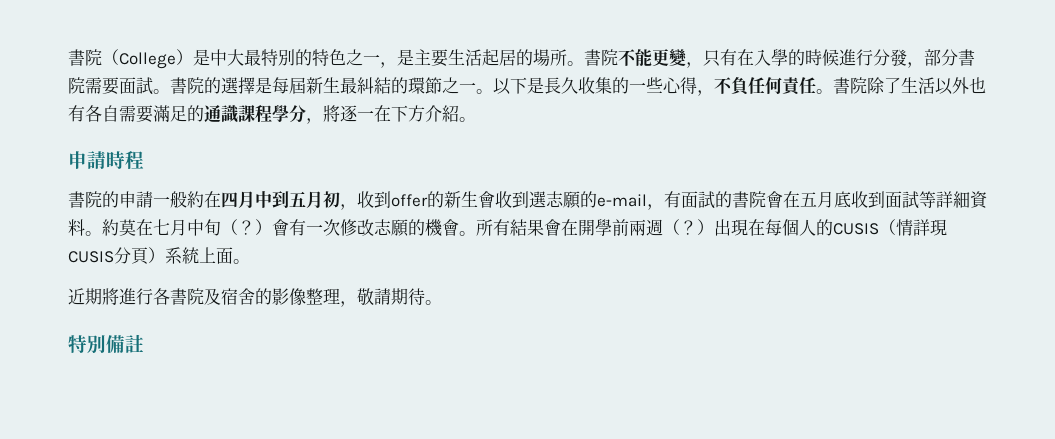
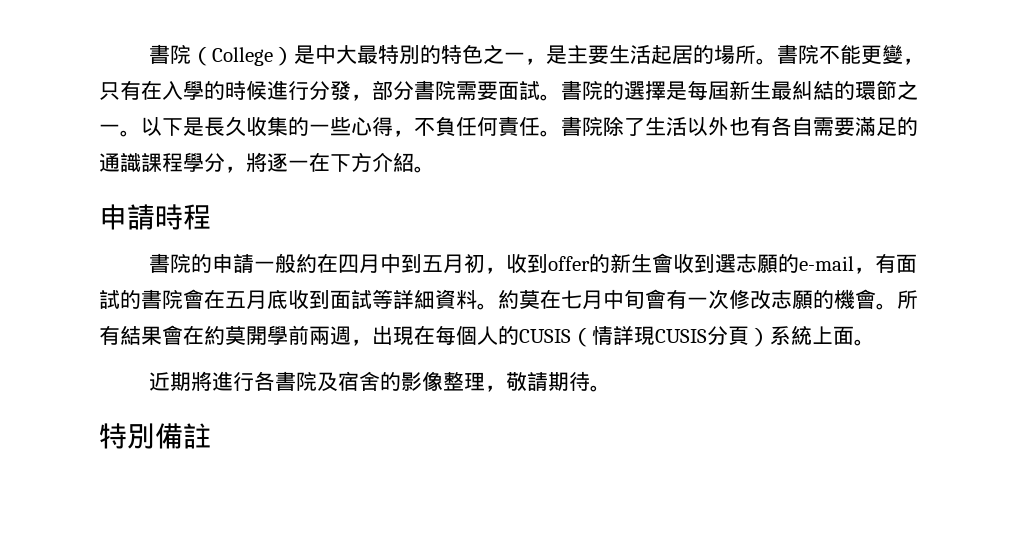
[221,219,272,235] （？） -> (645, 299) none
(578, 227) none -> [204,326,246,345] 約莫
[663,219,714,235] （？） -> [351,339,372,346] ，

